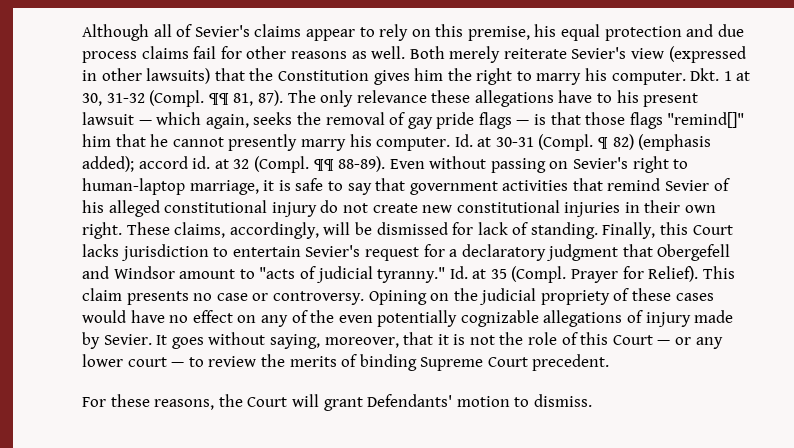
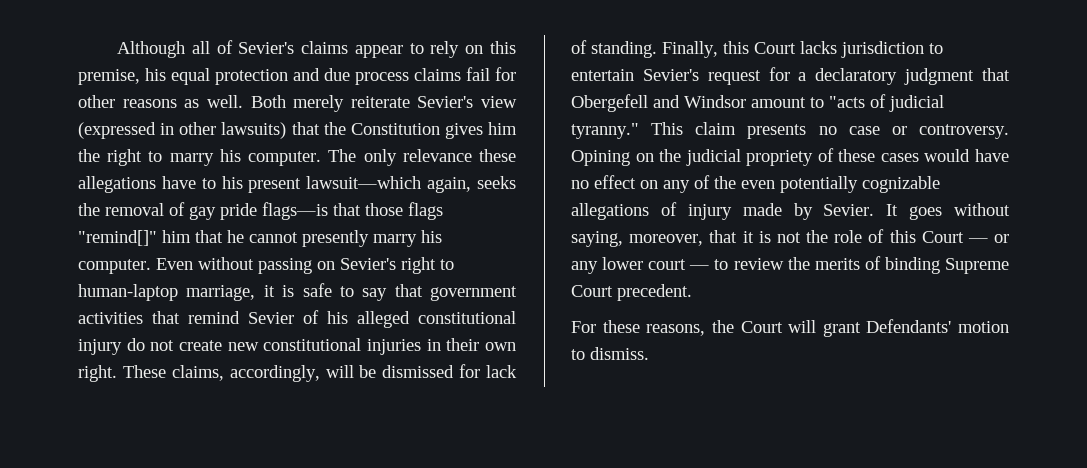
[690,68,751,81] [82,90,283,107] Dkt. 1 at 30, 31-32 (Compl. ¶¶ 81, 87). -> (322, 158) none
[82,112,202,125] lawsuit — which -> [306,176,422,189] lawsuit—which
[478,112,547,129] flags — is -> [262,202,328,220] flags—is
[454,134,712,151] [82,156,386,173] Id. at 30-31 (Compl. ¶ 82) (emphasis added); accord id. at 32 (Compl. ¶¶ 88-89). -> (151, 266) none
[449,266,699,283] Id. at 35 (Compl. Prayer for Relief). -> (639, 131) none

